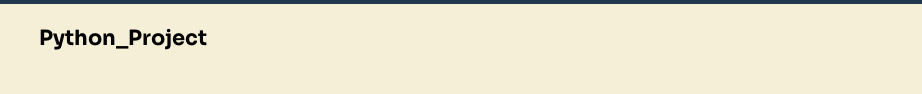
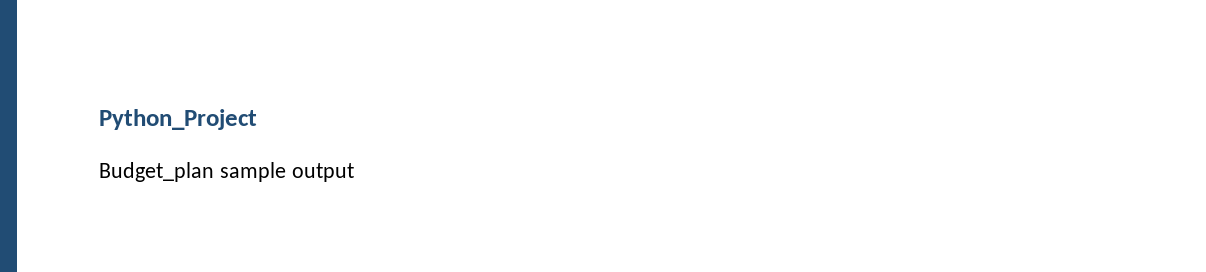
(207, 39) none -> [99,162,354,182] // Budget_plan sample output

